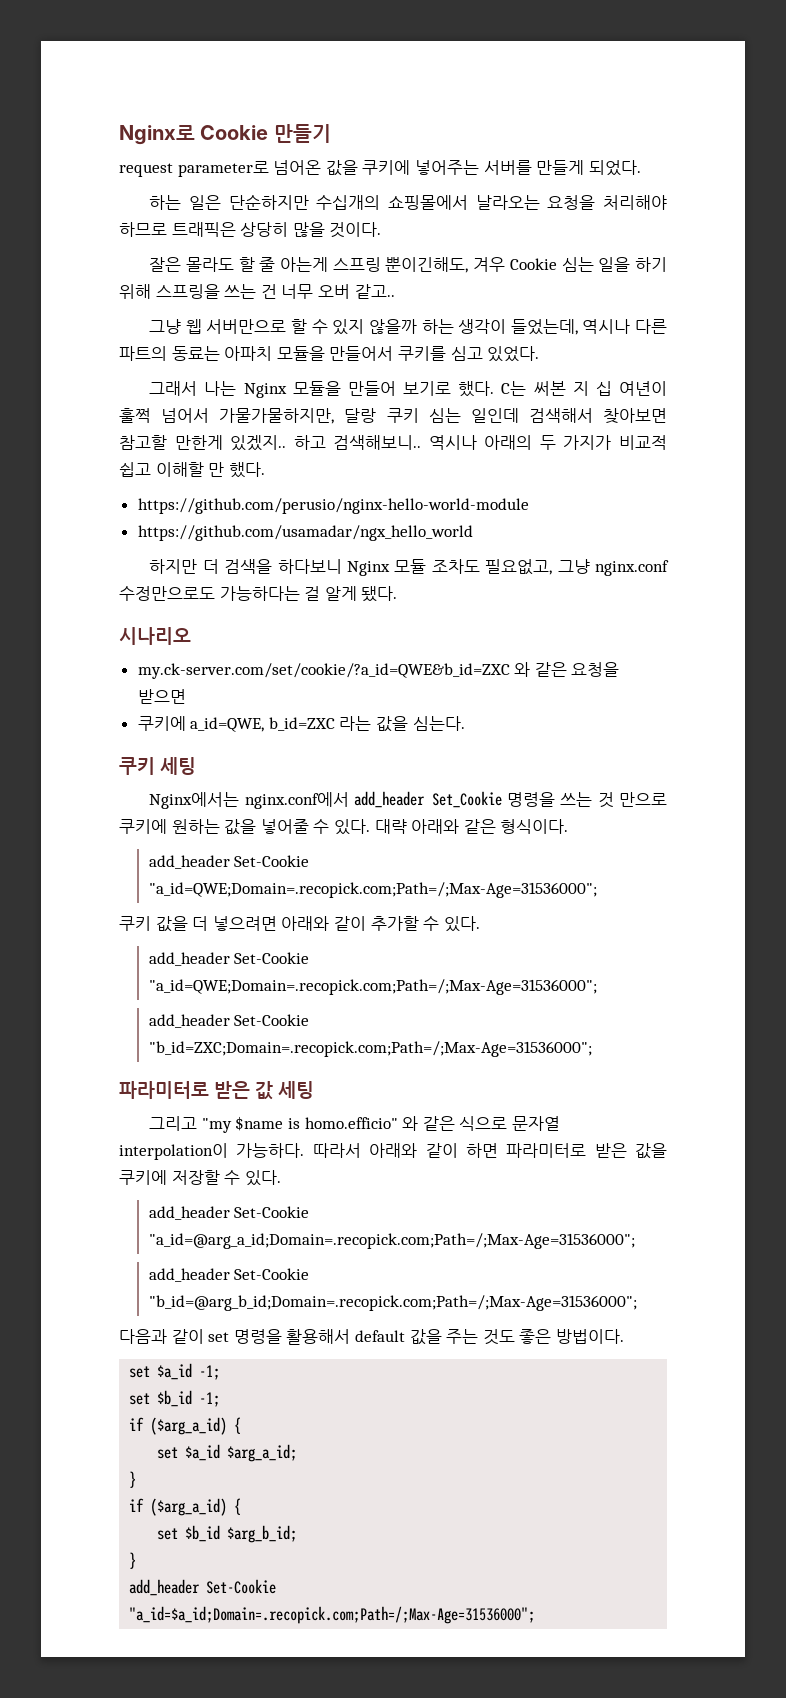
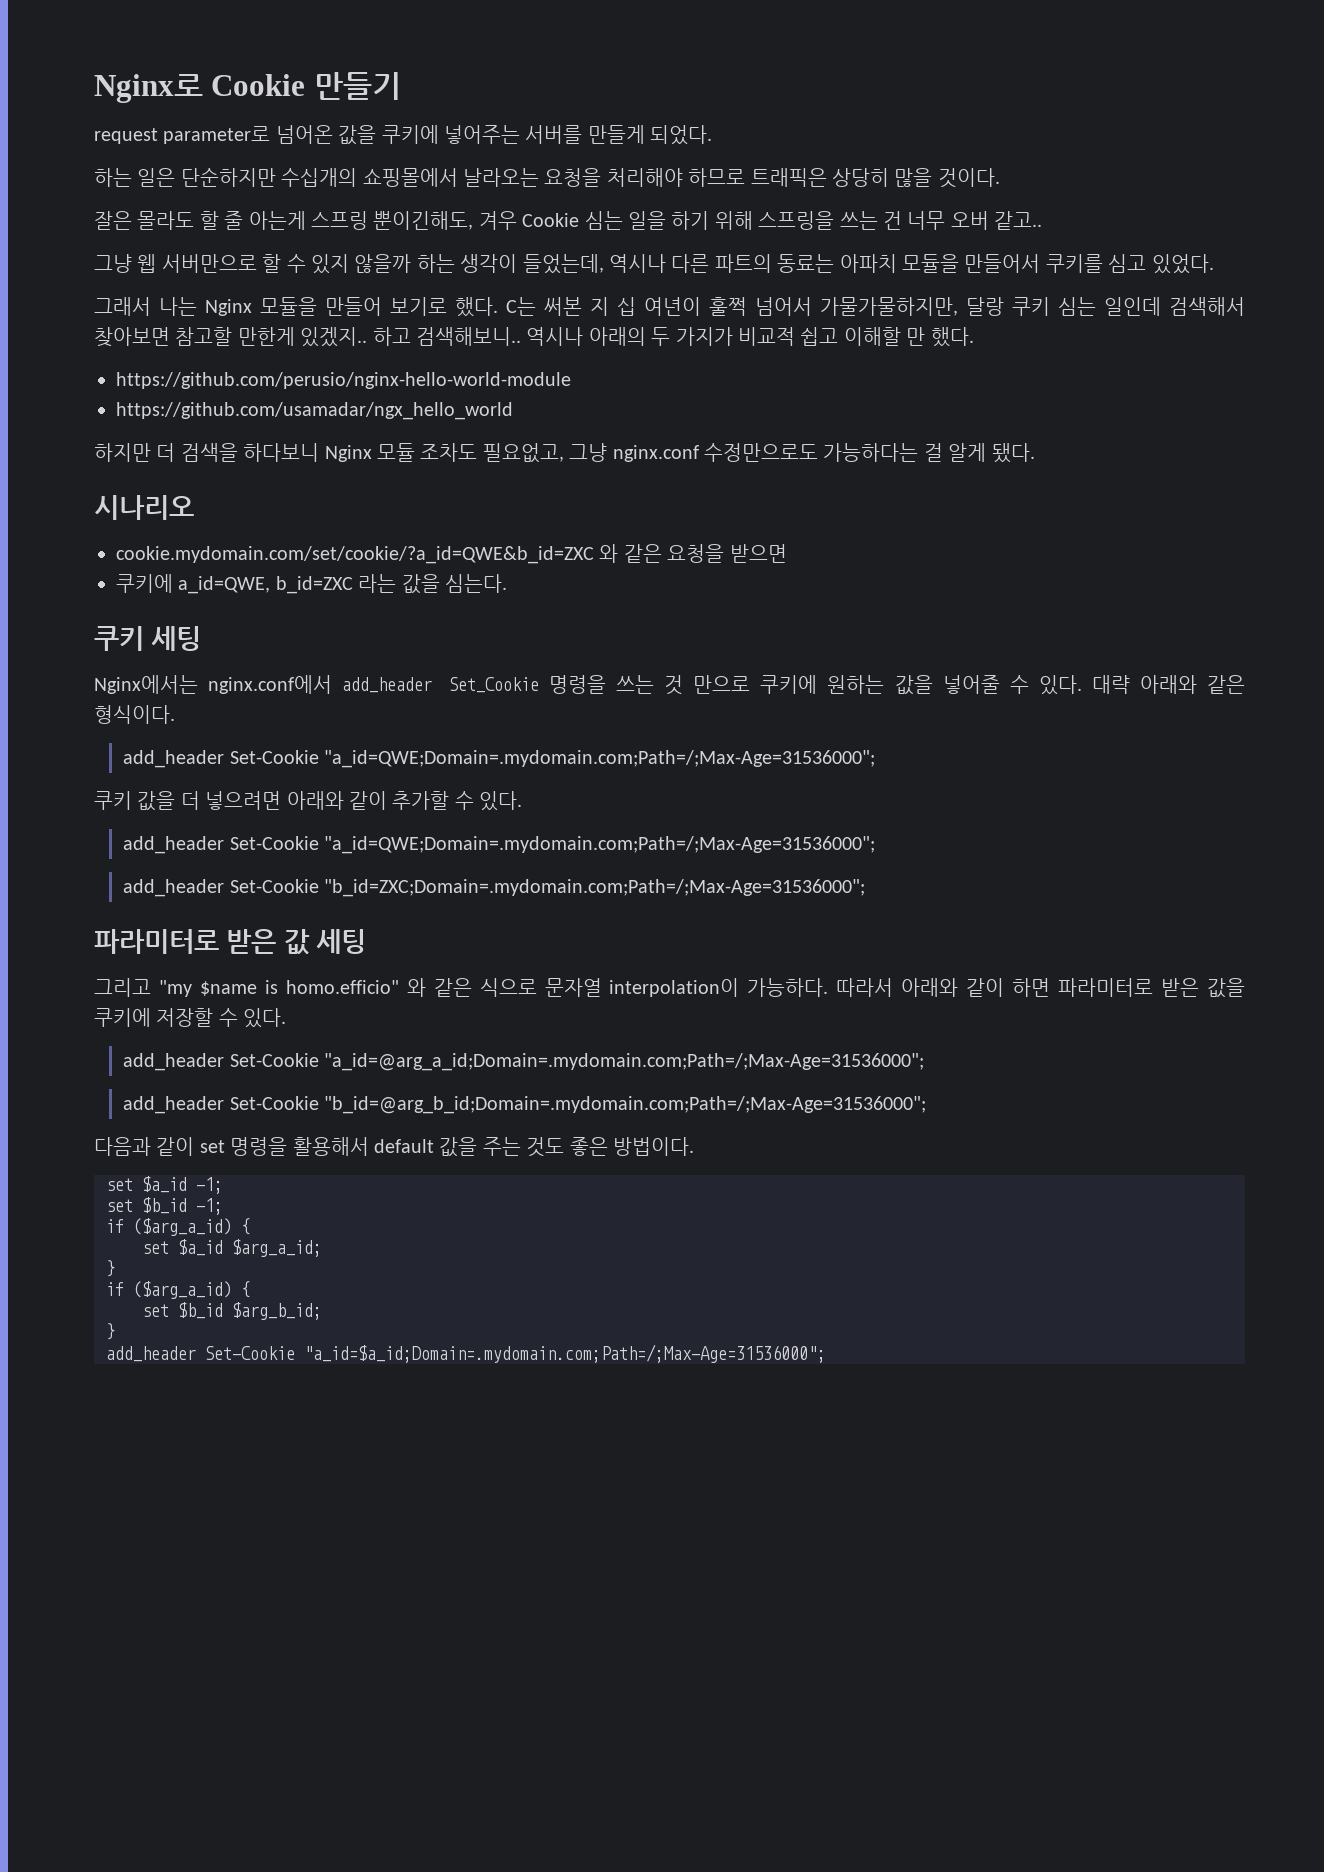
[137,663,510,679] my.ck-server.com/set/cookie/?a_id=QWE&b_id=ZXC -> [116,546,594,564] cookie.mydomain.com/set/cookie/?a_id=QWE&b_id=ZXC
[148,882,597,898] "a_id=QWE;Domain=.recopick.com;Path=/;Max-Age=31536000"; -> [323,750,875,768] "a_id=QWE;Domain=.mydomain.com;Path=/;Max-Age=31536000";
[148,979,597,995] [148,1014,310,1028] [148,1041,592,1057] "a_id=QWE;Domain=.recopick.com;Path=/;Max-Age=31536000"; // add_header Set-Cookie "b_id=ZXC;Domain=.recopick.com;Path=/;Max-Age=31536000"; -> [323,836,875,854] [123,879,865,897] "a_id=QWE;Domain=.mydomain.com;Path=/;Max-Age=31536000"; // add_header Set-Cookie "b_id=ZXC;Domain=.mydomain.com;Path=/;Max-Age=31536000";
[148,1233,635,1249] [148,1268,310,1282] [148,1295,637,1311] "a_id=@arg_a_id;Domain=.recopick.com;Path=/;Max-Age=31536000"; // add_header Set-Cookie "b_id=@arg_b_id;Domain=.recopick.com;Path=/;Max-Age=31536000"; -> [323,1053,924,1071] [123,1096,926,1114] "a_id=@arg_a_id;Domain=.mydomain.com;Path=/;Max-Age=31536000"; // add_header Set-Cookie "b_id=@arg_b_id;Domain=.mydomain.com;Path=/;Max-Age=31536000";
[129,1606,536,1624] "a_id=$a_id;Domain=.recopick.com;Path=/;Max-Age=31536000"; -> [304,1344,826,1363] "a_id=$a_id;Domain=.mydomain.com;Path=/;Max-Age=31536000";

